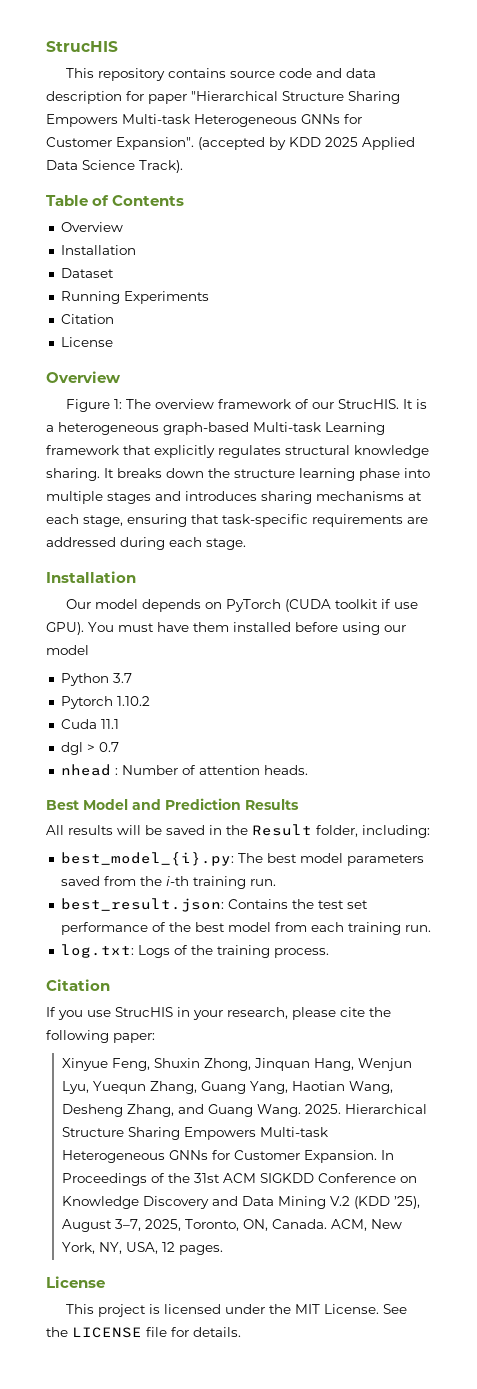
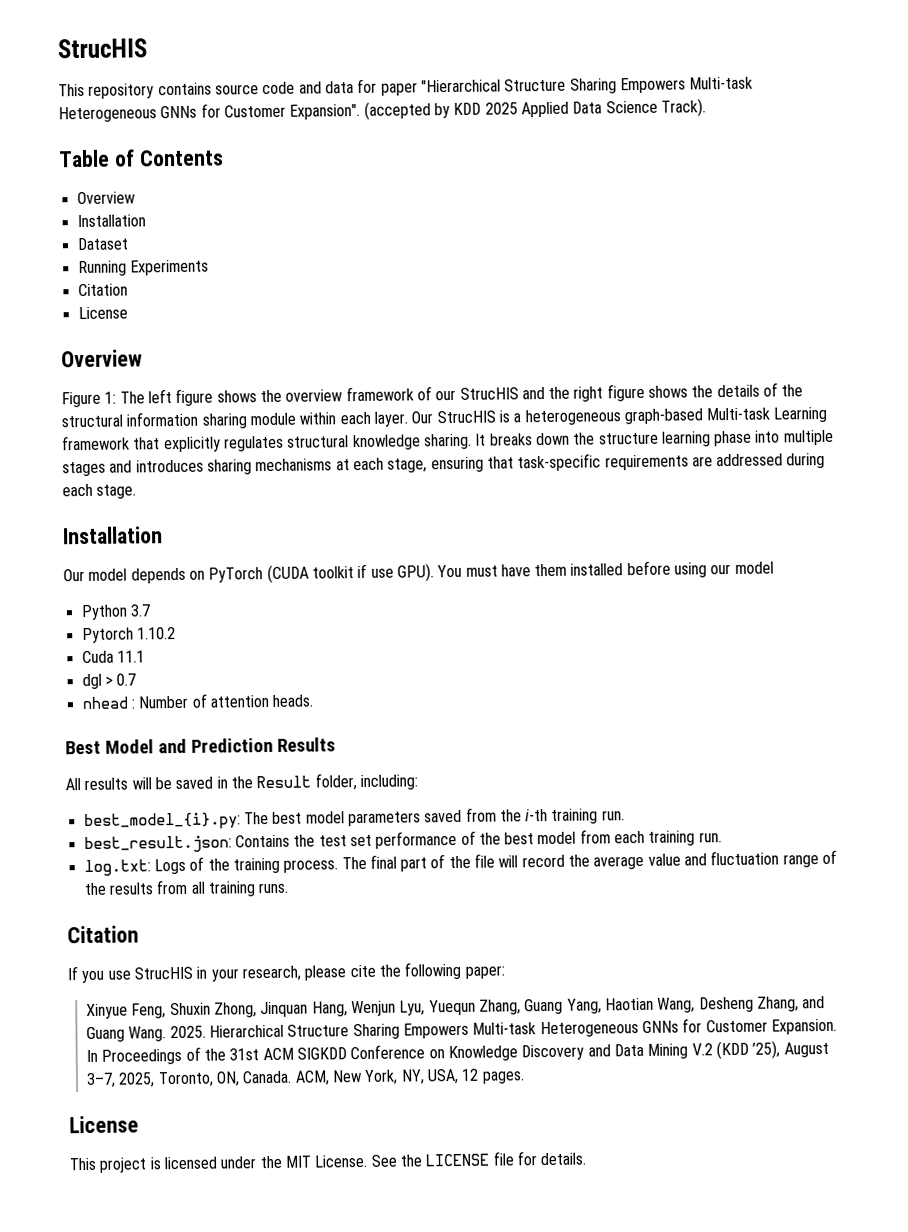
[46,91,122,104] description -> (354, 87) none
[155,399,414,409] overview framework of our StrucHIS. It -> [147,382,804,406] [61,410,496,429] left figure shows the overview framework of our StrucHIS and the right figure shows the details of the structural information sharing module within each layer. Our StrucHIS
(329, 953) none -> [341,849,838,872] [83,879,289,897] The final part of the file will record the average value and fluctuation range of the results from all training runs.

